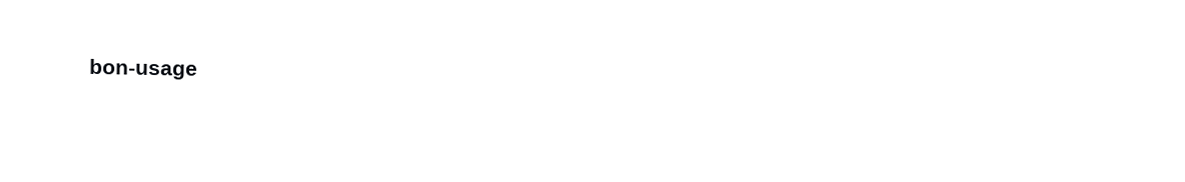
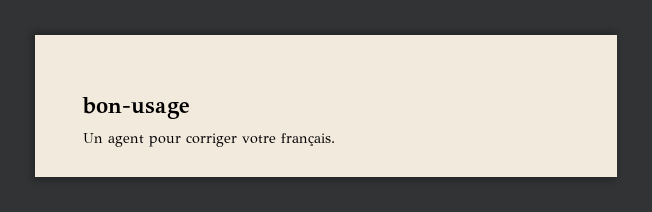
(198, 69) none -> [83,133,335,147] // Un agent pour corriger votre français.

